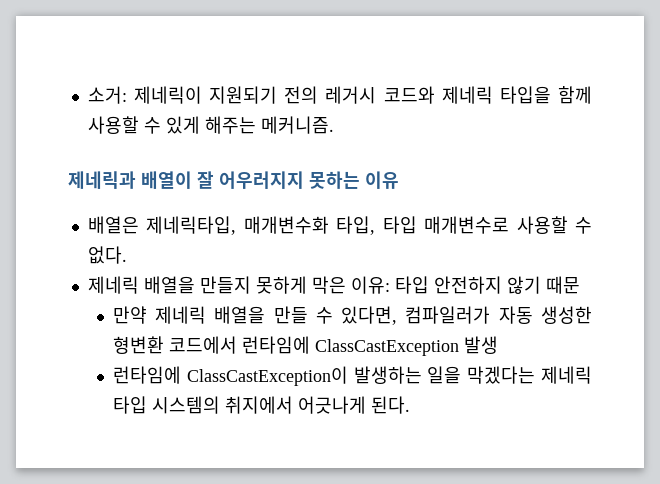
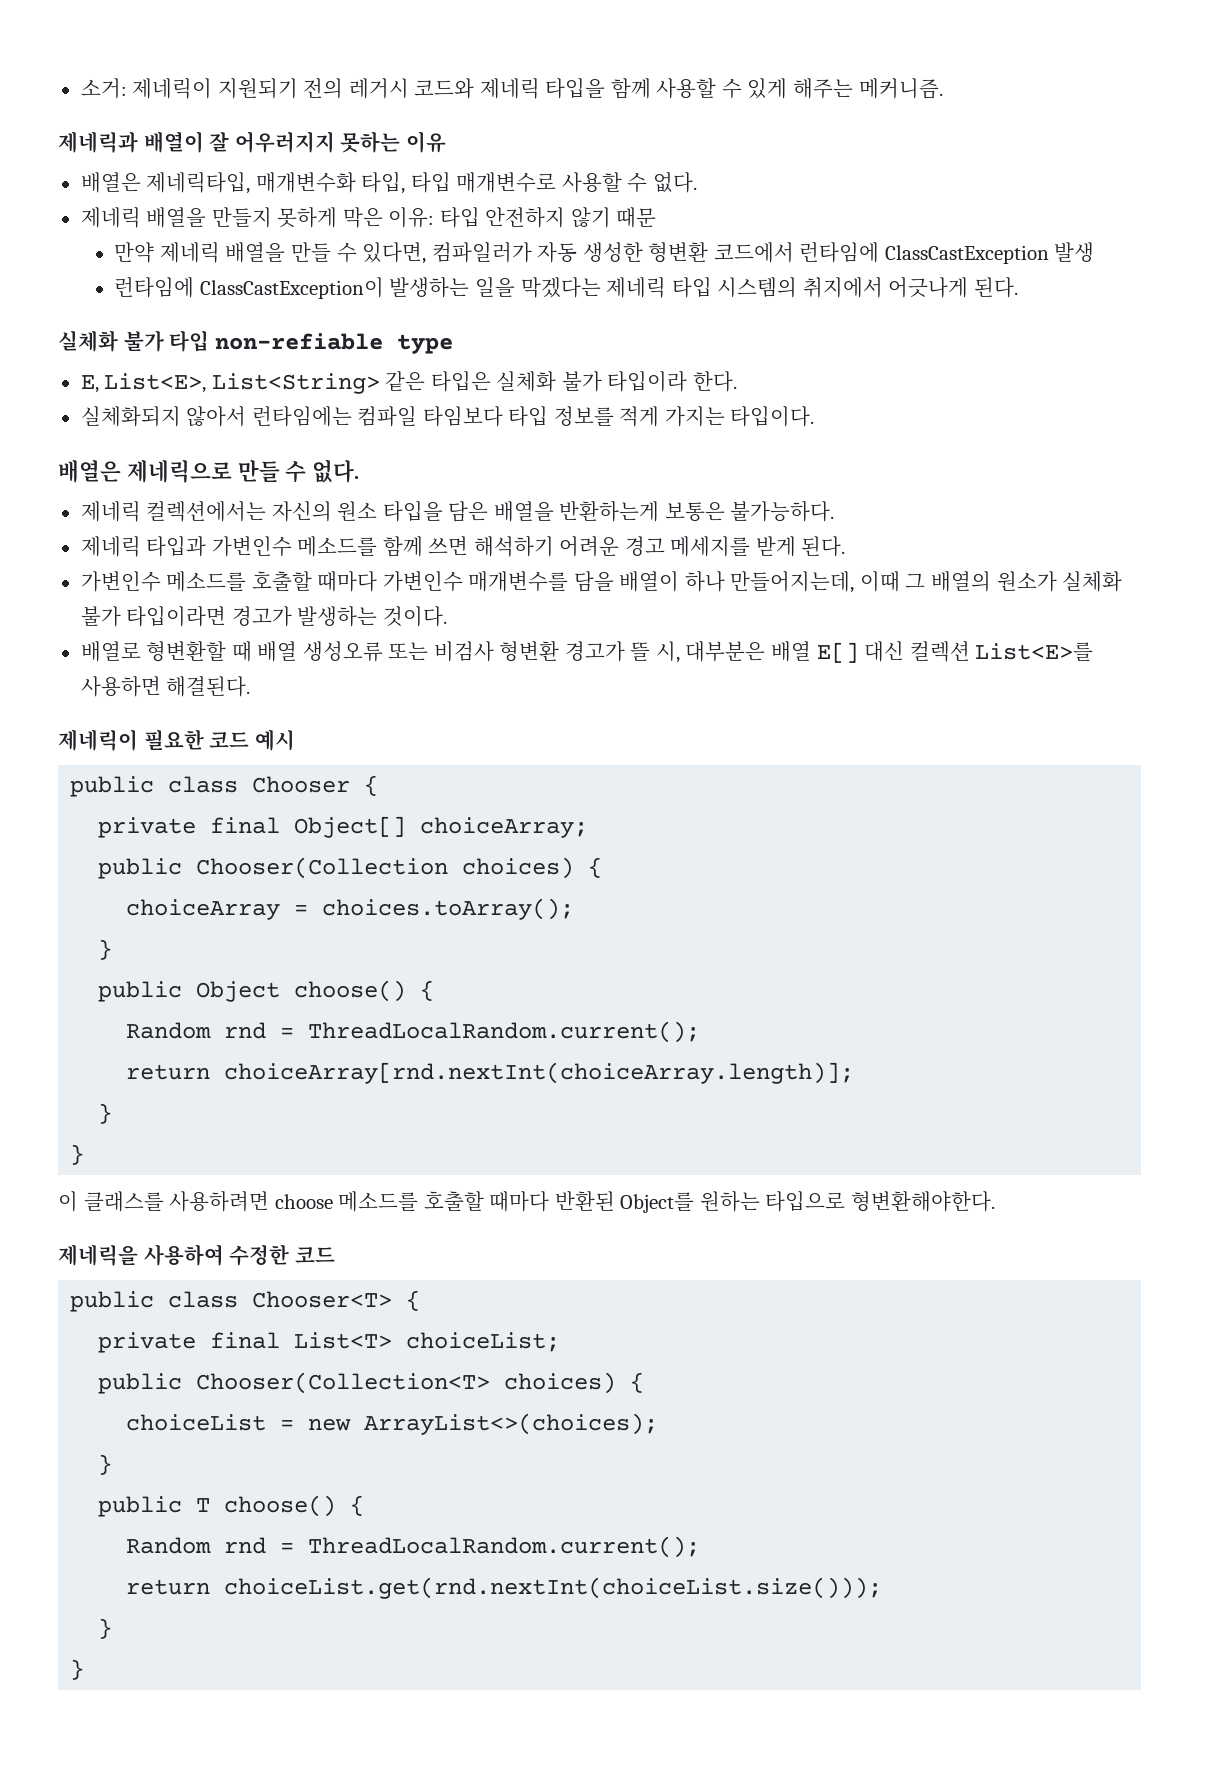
(410, 405) none -> [58,330,453,354] [80,371,737,394] [80,406,815,427] [58,459,360,483] [80,501,835,522] [80,536,846,557] [80,571,1123,593] [80,606,447,627] [80,641,1094,663] [80,676,251,697] [58,729,295,751] [70,775,379,797] [98,816,589,838] [98,857,603,879] [126,898,575,920] [98,939,113,960] [98,980,435,1002] [126,1021,701,1043] [126,1062,855,1084] [98,1103,113,1124] [70,1144,85,1165] [58,1191,995,1213] [58,1244,335,1266] [70,1290,421,1312] [98,1332,561,1353] [98,1372,645,1394] [126,1413,659,1435] [98,1454,113,1475] [98,1495,365,1517] [126,1536,701,1558] [126,1577,883,1599] [98,1618,113,1639] [70,1659,85,1680] // 실체화 불가 타입 non-refiable type // E, List<E>, List<String> 같은 타입은 실체화 불가 타입이라 한다. // 실체화되지 않아서 런타임에는 컴파일 타임보다 타입 정보를 적게 가지는 타입이다. // 배열은 제네릭으로 만들 수 없다. // 제네릭 컬렉션에서는 자신의 원소 타입을 담은 배열을 반환하는게 보통은 불가능하다. // 제네릭 타입과 가변인수 메소드를 함께 쓰면 해석하기 어려운 경고 메세지를 받게 된다. // 가변인수 메소드를 호출할 때마다 가변인수 매개변수를 담을 배열이 하나 만들어지는데, 이때 그 배열의 원소가 실체화 불가 타입이라면 경고가 발생하는 것이다. // 배열로 형변환할 때 배열 생성오류 또는 비검사 형변환 경고가 뜰 시, 대부분은 배열 E[] 대신 컬렉션 List<E>를 사용하면 해결된다. // 제네릭이 필요한 코드 예시 // public class Chooser { // private final Object[] choiceArray; // public Chooser(Collection choices) { // choiceArray = choices.toArray(); // } // public Object choose() { // Random rnd = ThreadLocalRandom.current(); // return choiceArray[rnd.nextInt(choiceArray.length)]; // } // } // 이 클래스를 사용하려면 choose 메소드를 호출할 때마다 반환된 Object를 원하는 타입으로 형변환해야한다. // 제네릭을 사용하여 수정한 코드 // public class Chooser<T> { // private final List<T> choiceList; // public Chooser(Collection<T> choices) { // choiceList = new ArrayList<>(choices); // } // public T choose() { // Random rnd = ThreadLocalRandom.current(); // return choiceList.get(rnd.nextInt(choiceList.size())); // } // }

